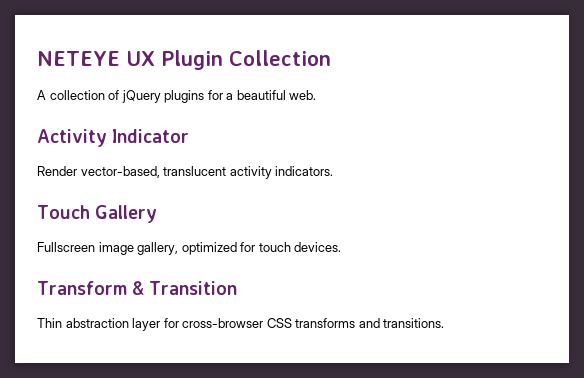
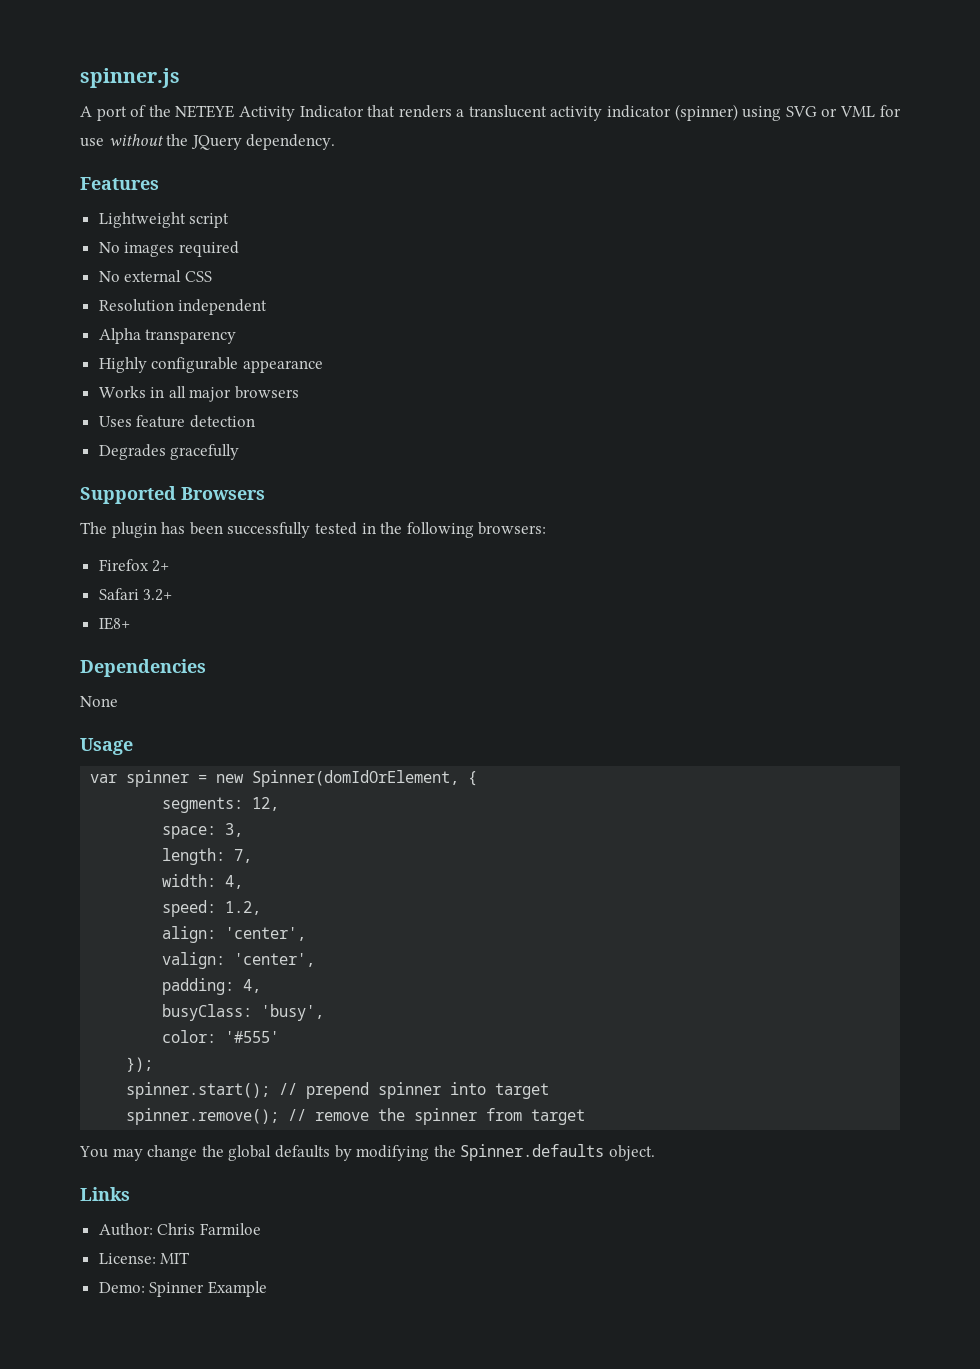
[37,50,331,70] [37,90,317,103] [37,129,190,147] [37,166,334,179] [37,205,158,223] [37,242,342,255] [37,281,238,295] [37,318,445,331] NETEYE UX Plugin Collection // A collection of jQuery plugins for a beautiful web. // Activity Indicator // Render vector-based, translucent activity indicators. // Touch Gallery // Fullscreen image gallery, optimized for touch devices. // Transform & Transition // Thin abstraction layer for cross-browser CSS transforms and transitions. -> [80,68,180,88] [80,104,901,121] [80,134,336,150] [80,177,159,190] [98,212,230,228] [98,241,239,257] [98,270,212,282] [98,299,268,315] [98,328,237,344] [98,357,323,373] [98,386,300,402] [98,415,255,428] [98,444,240,460] [80,486,265,504] [80,522,547,538] [98,559,170,572] [98,588,173,601] [98,617,130,630] [80,659,206,677] [80,696,118,707] [80,738,133,755] [90,770,478,787] [162,797,280,813] [162,823,244,839] [162,848,253,865] [162,874,244,889] [162,900,262,917] [162,926,307,943] [162,952,316,969] [162,978,262,995] [162,1004,325,1021] [162,1030,280,1043] [126,1057,154,1072] [126,1082,550,1099] [126,1108,586,1125] [79,1144,655,1161] [80,1187,130,1201] [98,1223,261,1236] [98,1252,191,1264] [98,1281,267,1297] spinner.js // A port of the NETEYE Activity Indicator that renders a translucent activity indicator (spinner) using SVG or VML for use without the JQuery dependency. // Features // Lightweight script // No images required // No external CSS // Resolution independent // Alpha transparency // Highly configurable appearance // Works in all major browsers // Uses feature detection // Degrades gracefully // Supported Browsers // The plugin has been successfully tested in the following browsers: // Firefox 2+ // Safari 3.2+ // IE8+ // Dependencies // None // Usage // var spinner = new Spinner(domIdOrElement, { // segments: 12, // space: 3, // length: 7, // width: 4, // speed: 1.2, // align: 'center', // valign: 'center', // padding: 4, // busyClass: 'busy', // color: '#555' // }); // spinner.start(); // prepend spinner into target // spinner.remove(); // remove the spinner from target // You may change the global defaults by modifying the Spinner.defaults object. // Links // Author: Chris Farmiloe // License: MIT // Demo: Spinner Example

